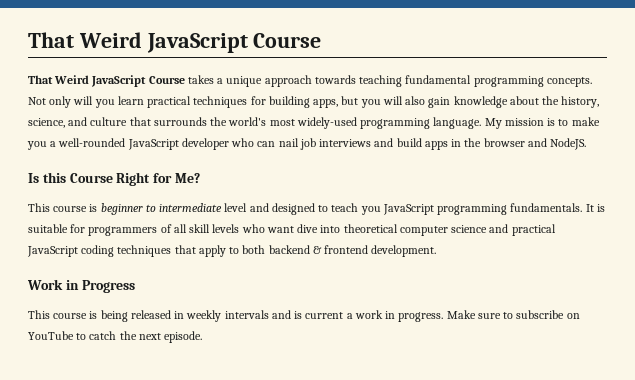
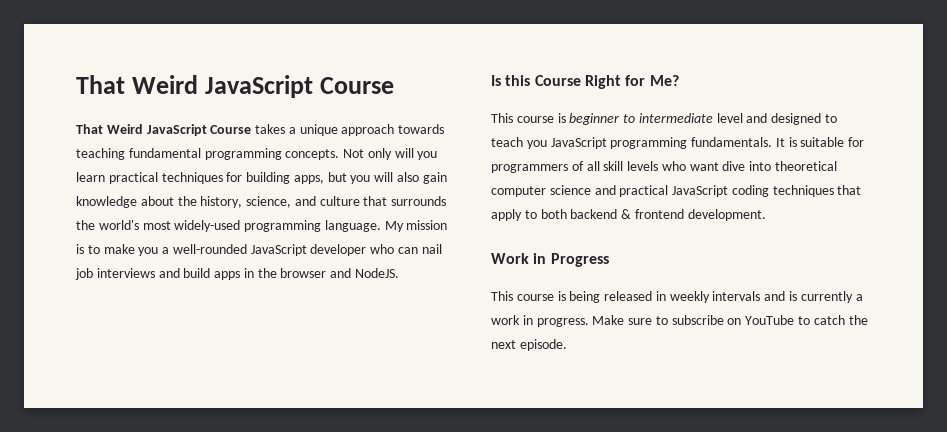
[305,312,344,319] current -> [800,291,853,303] currently

